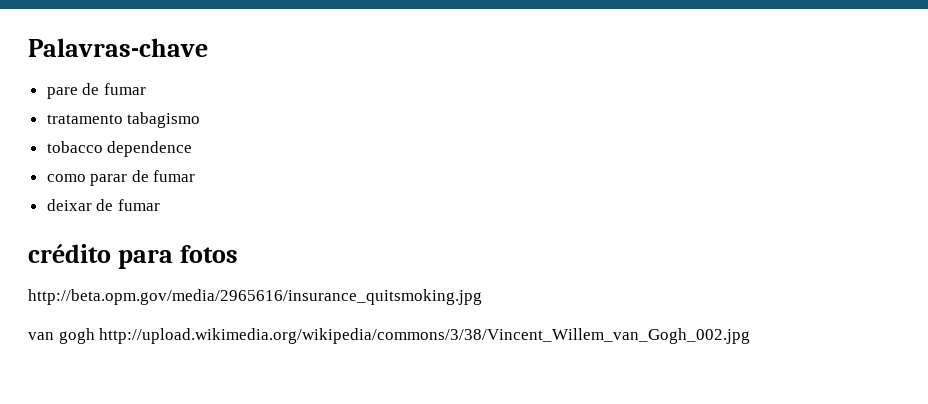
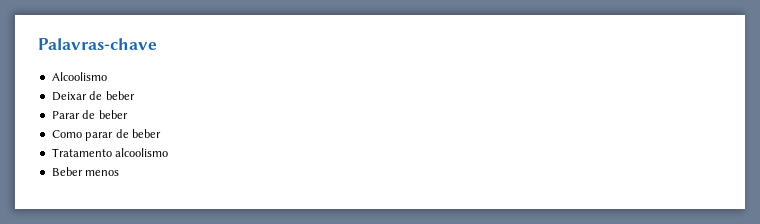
[46,83,146,99] [46,112,201,128] [46,141,193,157] [46,170,196,186] [46,199,160,211] [28,244,238,269] [28,289,482,305] [28,328,751,344] pare de fumar // tratamento tabagismo // tobacco dependence // como parar de fumar // deixar de fumar // crédito para fotos // http://beta.opm.gov/media/2965616/insurance_quitsmoking.jpg // van gogh http://upload.wikimedia.org/wikipedia/commons/3/38/Vincent_Willem_van_Gogh_002.jpg -> [51,72,107,81] [51,91,135,101] [51,110,128,119] [51,129,161,141] [51,148,169,157] [51,167,120,176] Alcoolismo // Deixar de beber // Parar de beber // Como parar de beber // Tratamento alcoolismo // Beber menos

